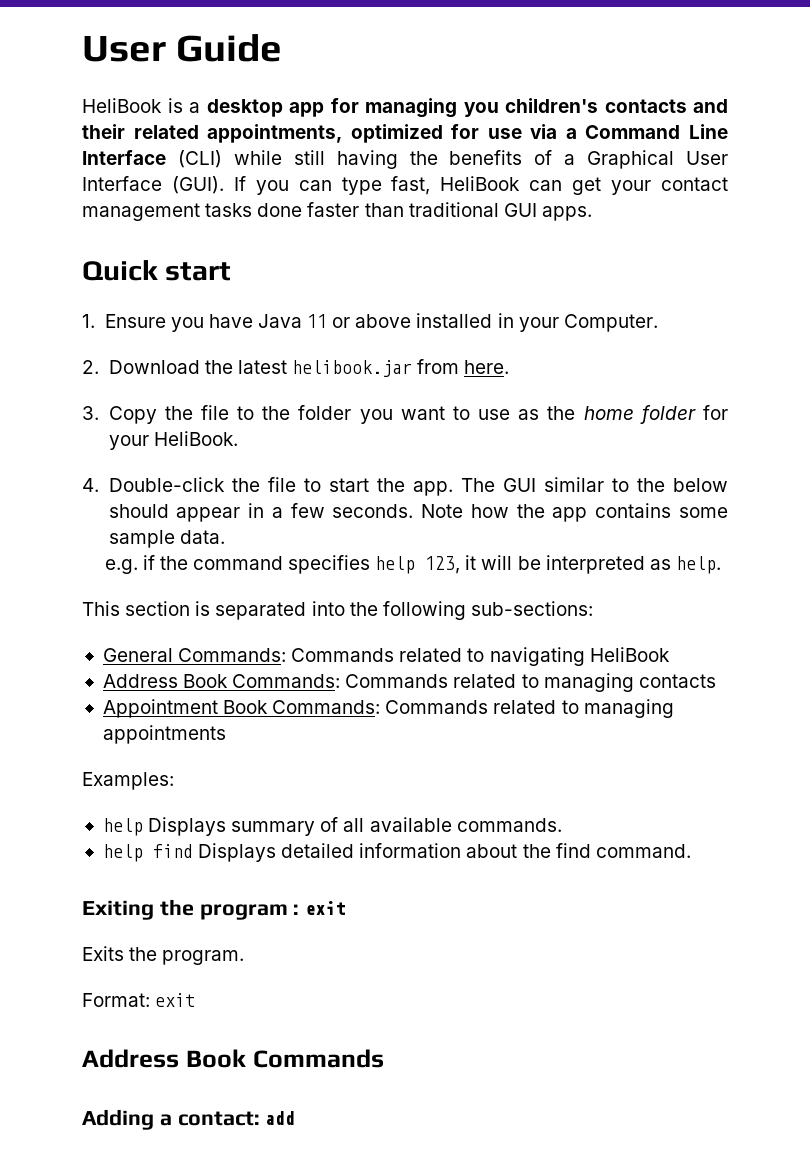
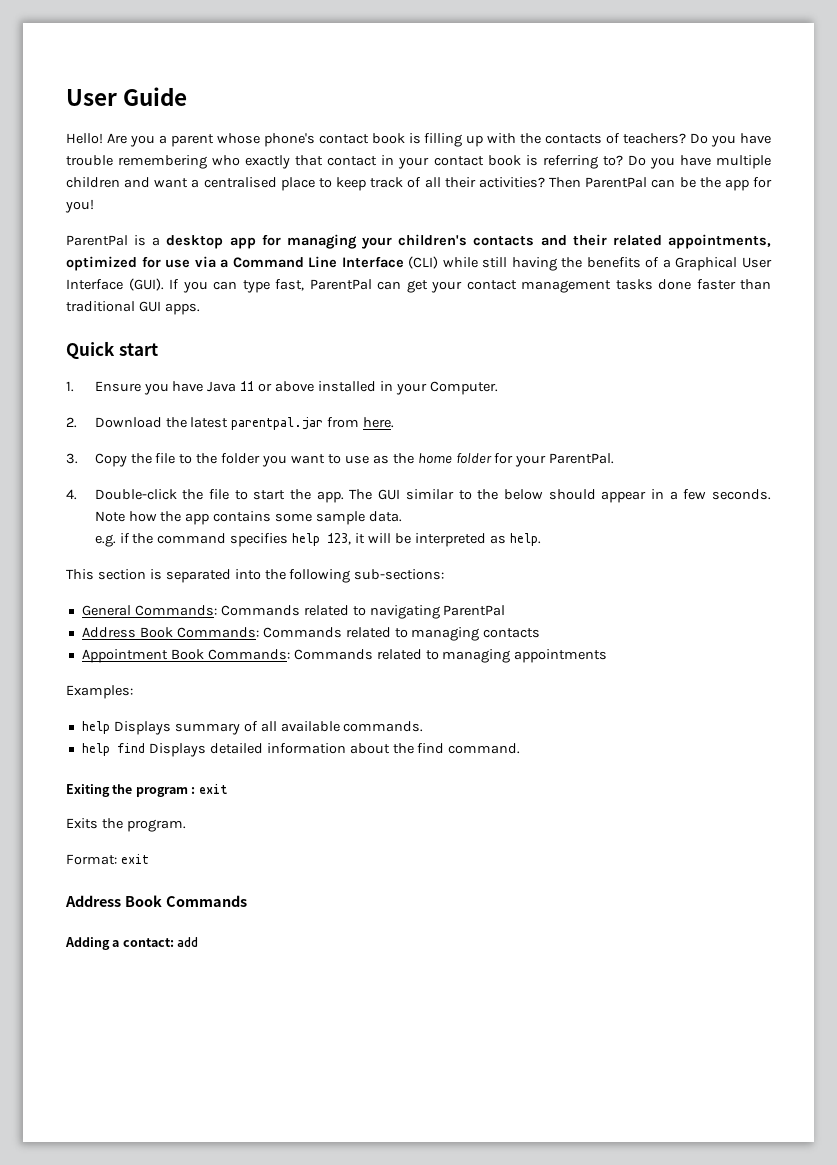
[82,98,162,113] HeliBook -> [66,133,772,147] [66,155,771,169] [66,177,772,191] [65,199,94,213] [66,235,128,246] Hello! Are you a parent whose phone's contact book is filling up with the contacts of teachers? Do you have trouble remembering who exactly that contact in your contact book is referring to? Do you have multiple children and want a centralised place to keep track of all their activities? Then ParentPal can be the app for you! // ParentPal
[463,102,499,117] you -> [362,237,393,249] your
[440,176,521,191] HeliBook -> [309,279,372,290] ParentPal
[291,360,412,377] helibook.jar -> [231,417,324,430] parentpal.jar
[153,431,238,446] HeliBook. -> [549,453,615,464] ParentPal.
[589,647,670,662] HeliBook -> [443,605,506,616] ParentPal

